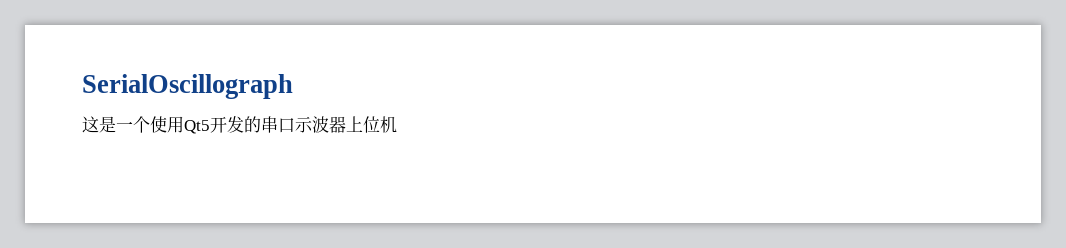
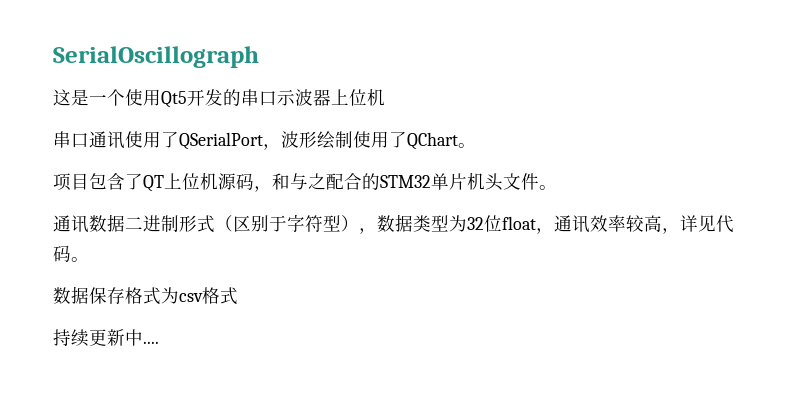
(397, 124) none -> [53,131,476,150] [53,172,557,192] [53,214,734,234] [53,245,89,262] [53,286,238,305] [53,329,159,347] // 串口通讯使用了QSerialPort，波形绘制使用了QChart。 // 项目包含了QT上位机源码，和与之配合的STM32单片机头文件。 // 通讯数据二进制形式（区别于字符型），数据类型为32位float，通讯效率较高，详见代码。 // 数据保存格式为csv格式 // 持续更新中....

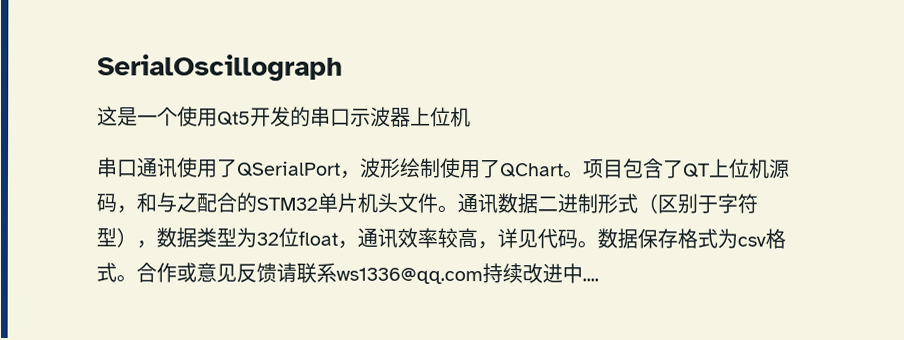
(476, 145) // -> (583, 174) none
(557, 187) // -> (458, 209) none
(89, 259) // -> (598, 244) none
[53,329,125,347] // 持续更新 -> [116,262,563,285] 。合作或意见反馈请联系ws1336@qq.com持续改进

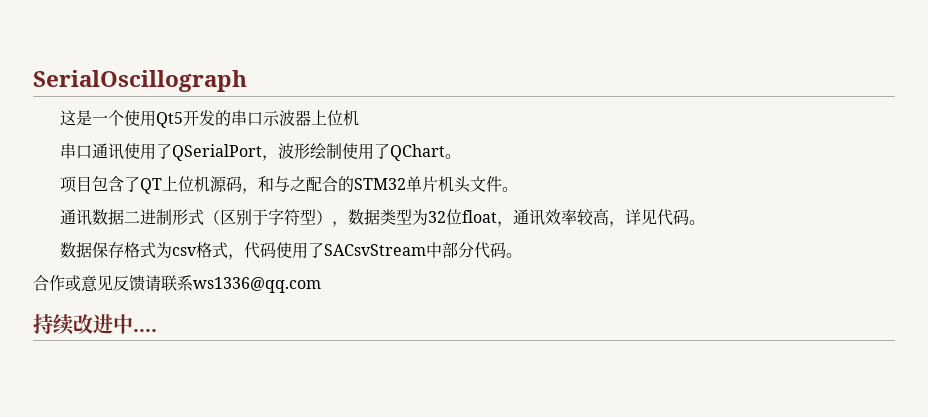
(583, 174) none -> (462, 156) //
(458, 209) none -> (519, 189) //
(598, 244) none -> (706, 222) //
[116,274,137,283] 。 -> [228,242,523,260] ，代码使用了SACsvStream中部分代码。 //
(483, 276) none -> (321, 285) //

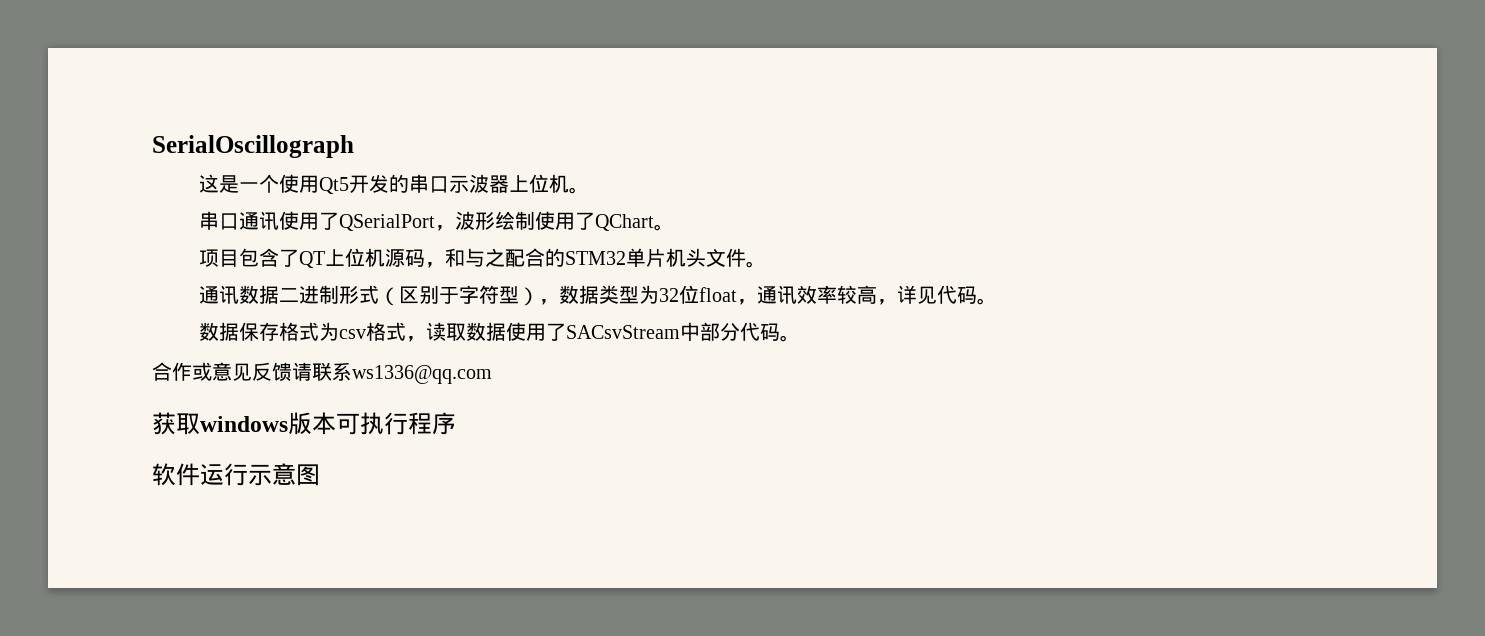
(360, 118) none -> [568,187,589,194] 。
[244,242,277,259] 代码 -> [425,322,506,341] 读取数据
[33,314,157,335] 持续改进中.... -> [152,412,456,435] [152,463,320,486] 获取windows版本可执行程序 // 软件运行示意图

